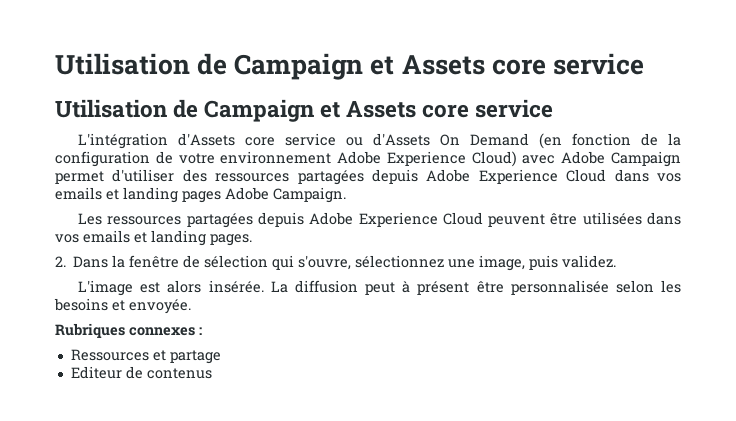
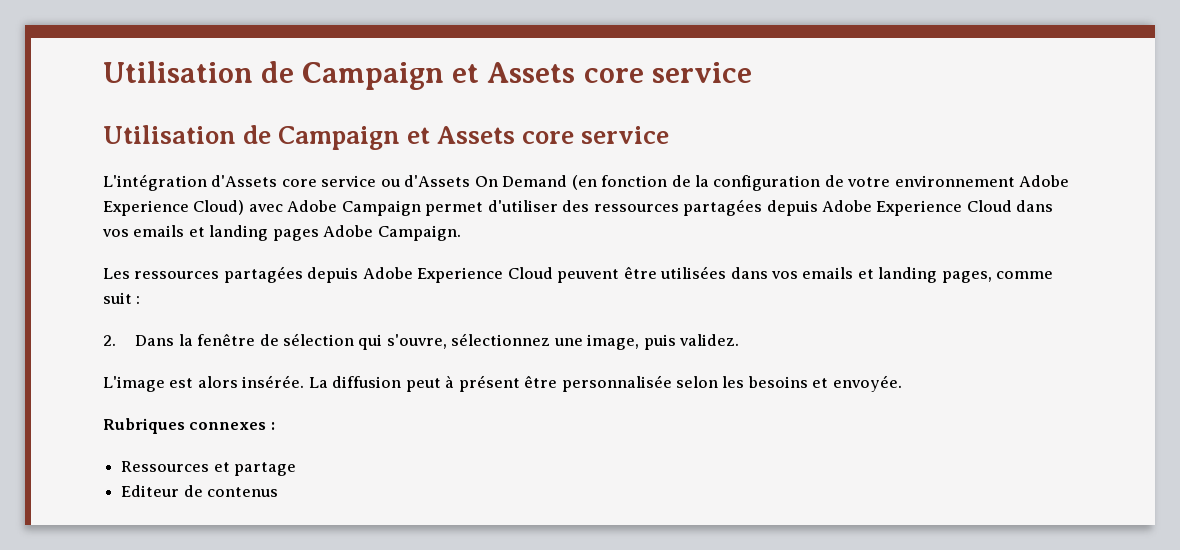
[210,234,252,246] pages. -> [941,271,1054,283] [103,292,141,304] pages, comme suit :

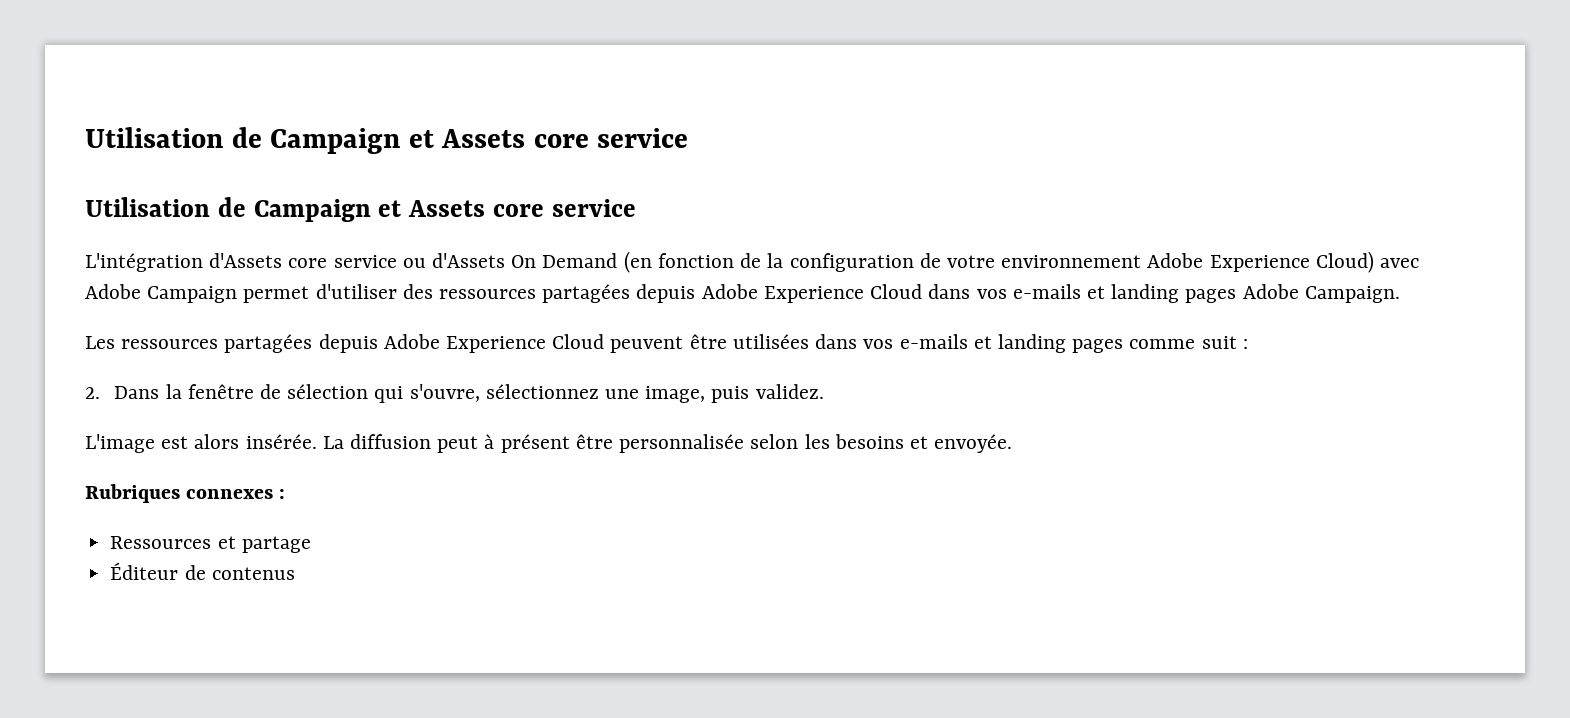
[133,225,185,237] emails -> [1012,284,1081,299] e-mails
[802,267,992,283] emails et landing pages, -> [899,334,1124,353] e-mails et landing pages
[121,485,180,497] Editeur -> [110,562,179,580] Éditeur

